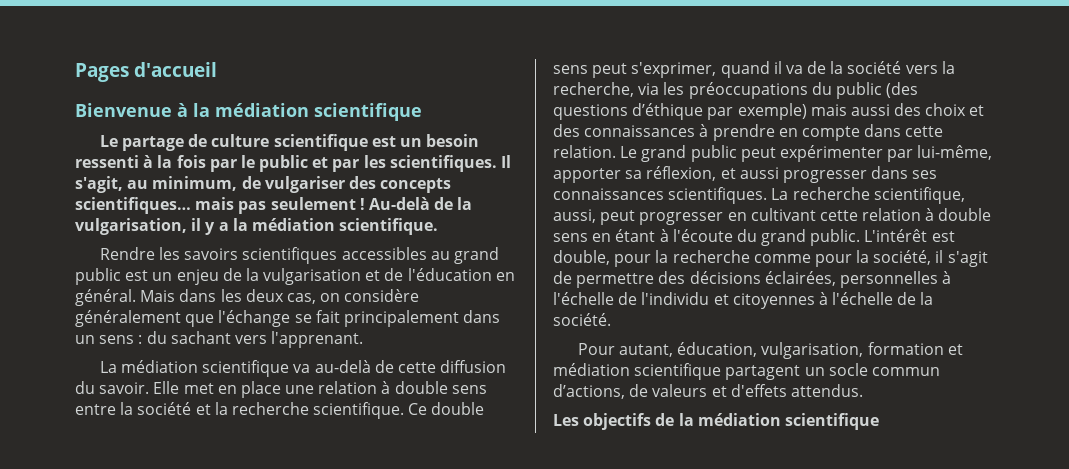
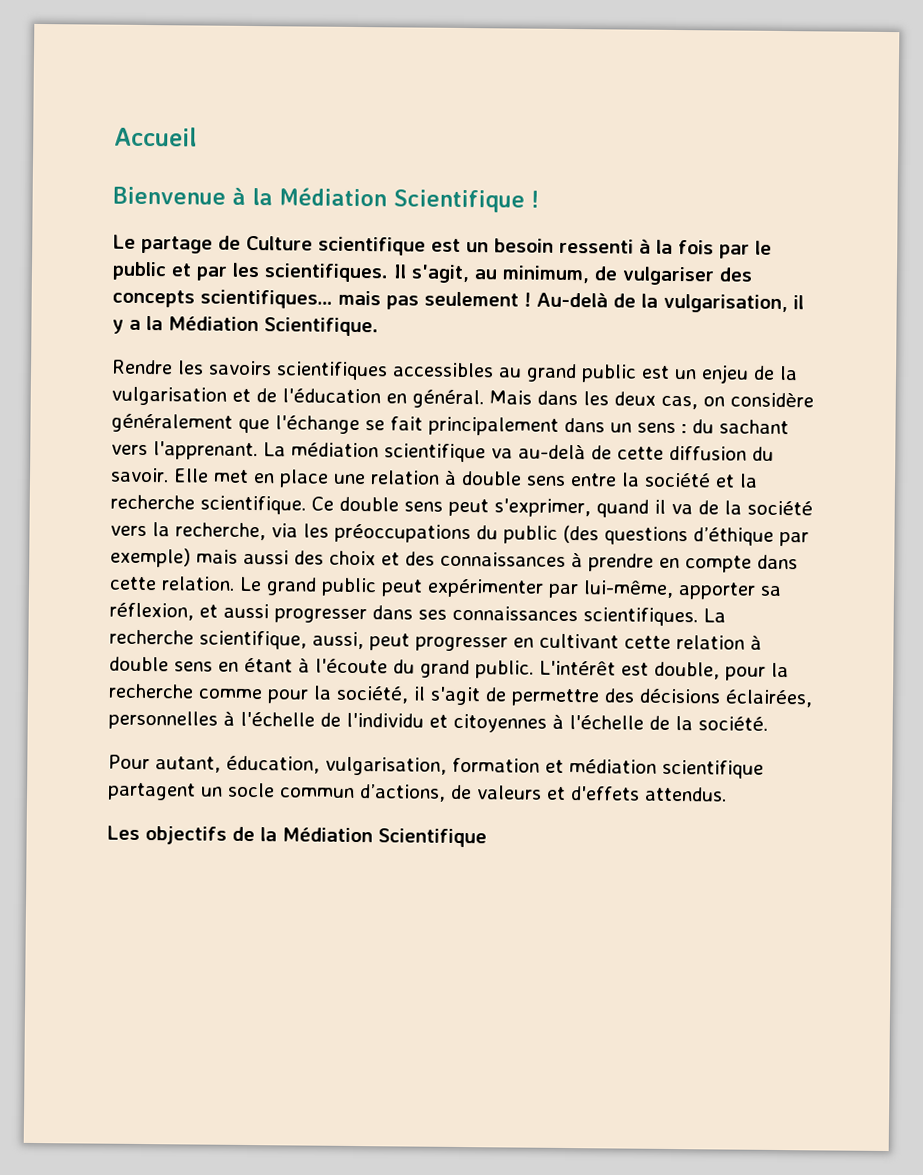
[75,62,218,82] Pages d'accueil -> [114,126,197,147] Accueil
[215,103,422,121] médiation scientifique -> [279,187,539,213] Médiation Scientifique !
[211,134,270,147] culture -> [246,235,313,251] Culture
[251,218,439,235] médiation scientifique. -> [168,316,379,337] Médiation Scientifique.
(364, 339) // -> (258, 451) none
[697,413,879,430] médiation scientifique -> [282,827,487,848] Médiation Scientifique

